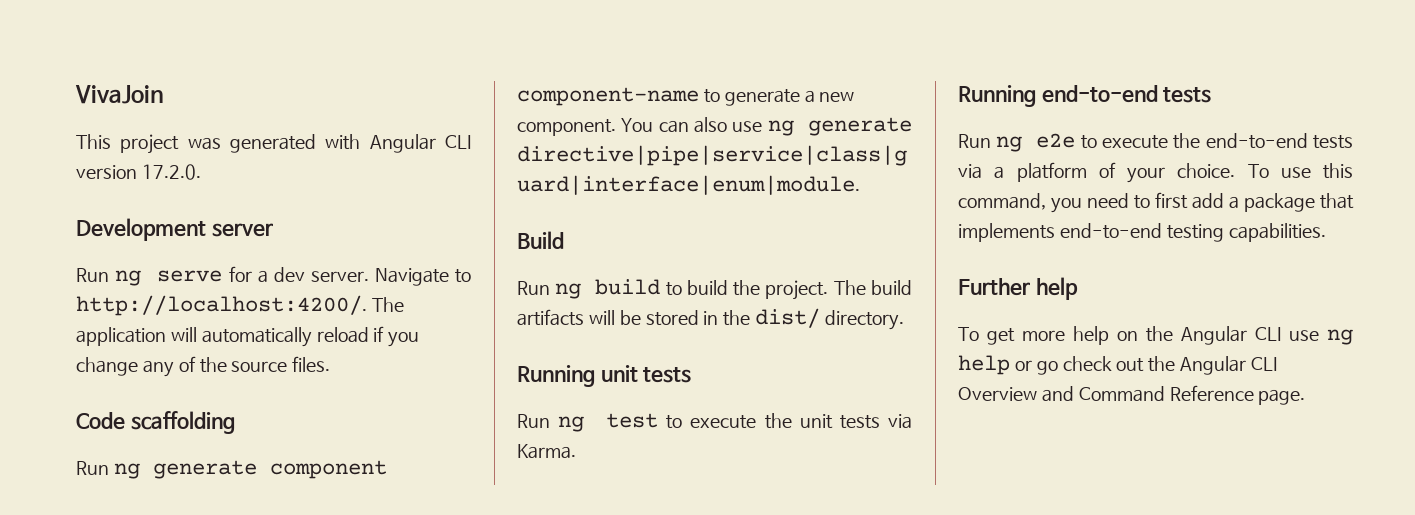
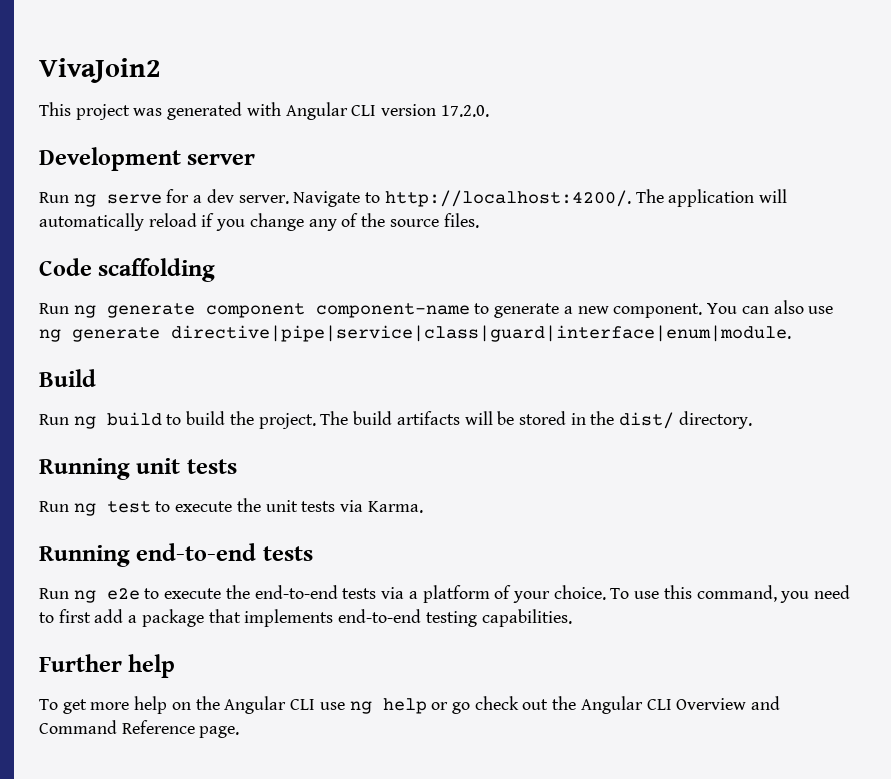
[75,85,164,104] VivaJoin -> [39,58,161,83] VivaJoin2

